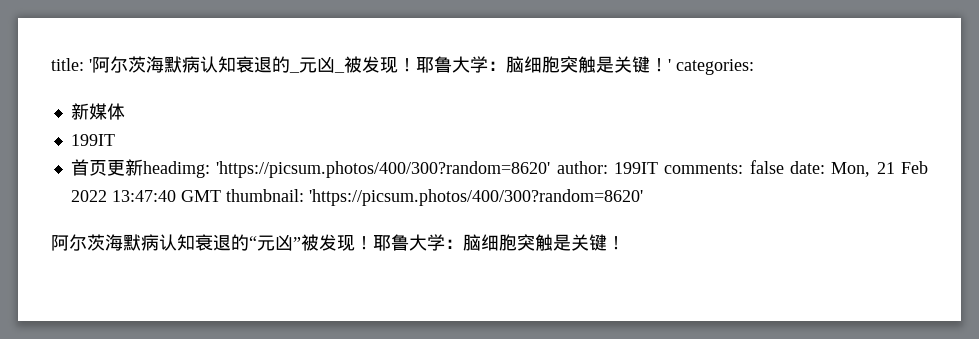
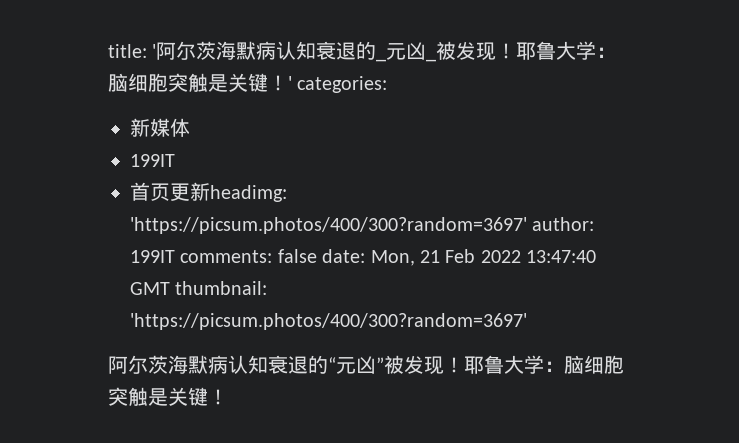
[216,161,551,178] 'https://picsum.photos/400/300?random=8620' -> [130,217,527,234] 'https://picsum.photos/400/300?random=3697'
[308,189,643,206] 'https://picsum.photos/400/300?random=8620' -> [130,313,527,330] 'https://picsum.photos/400/300?random=3697'

